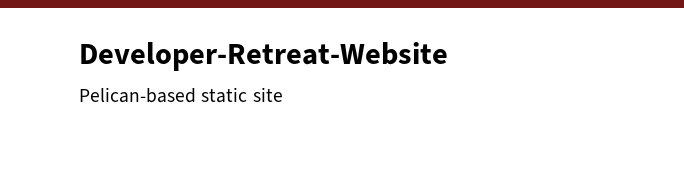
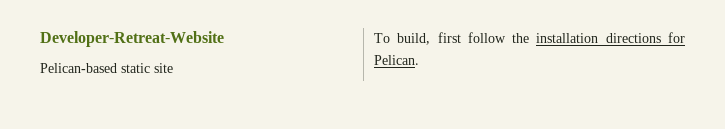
(283, 94) none -> [374,32,685,45] [374,55,419,65] // To build, first follow the installation directions for Pelican.

